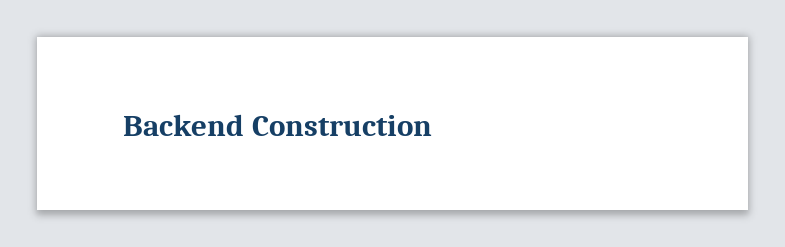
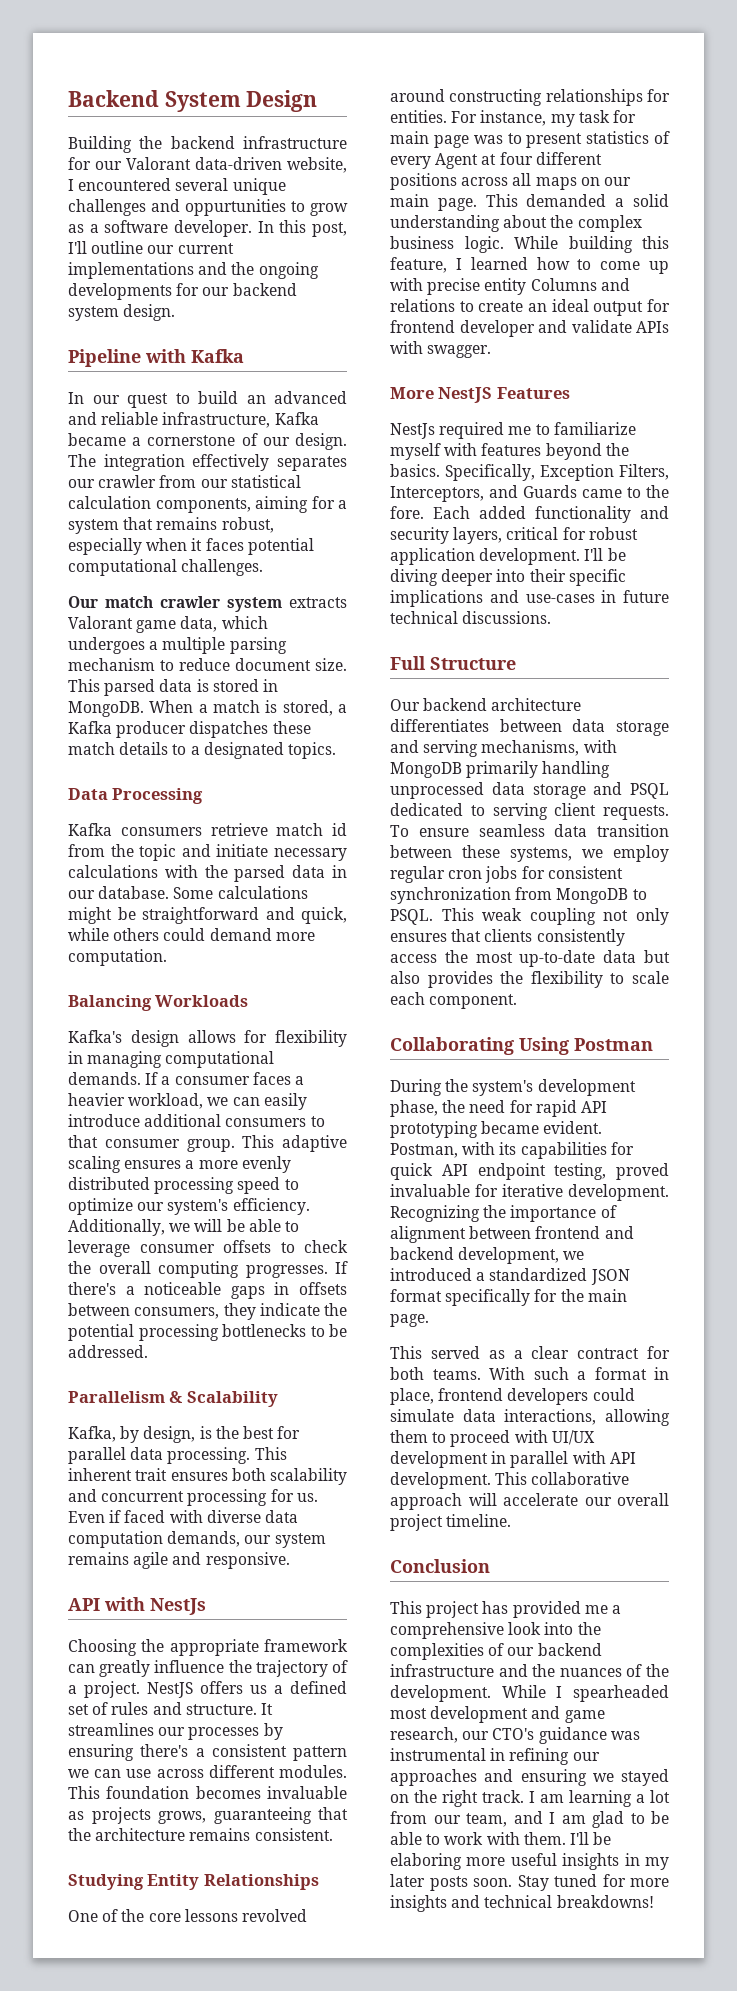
[252,115,433,136] Construction -> [164,90,318,112] [68,136,347,153] [68,157,347,173] [68,178,286,195] [68,199,348,216] [68,220,347,237] [68,241,234,254] [68,262,319,279] [68,283,297,300] [68,304,176,321] [68,349,244,367] [68,391,347,408] [68,412,319,428] [68,433,347,450] [68,454,347,471] [68,475,301,488] [68,496,347,513] [68,517,274,534] [68,538,314,555] [68,559,264,576] [68,596,347,612] [68,616,268,633] [68,637,287,654] [68,658,347,671] [68,679,278,696] [68,700,347,717] [68,721,311,738] [68,742,336,759] [68,788,204,804] [68,823,347,836] [68,844,347,861] [68,865,348,882] [68,886,308,899] [68,907,347,924] [68,928,315,941] [68,949,167,966] [68,995,249,1011] [68,1030,347,1047] [68,1051,275,1068] [68,1072,304,1085] [68,1093,307,1110] [68,1114,325,1127] [68,1135,347,1152] [68,1156,291,1173] [68,1177,299,1194] [68,1198,310,1215] [68,1219,299,1236] [68,1240,348,1257] [68,1261,348,1278] [68,1282,347,1299] [68,1303,347,1320] [68,1324,347,1341] [68,1345,148,1358] [68,1391,278,1407] [68,1426,301,1443] [68,1447,287,1464] [68,1468,347,1485] [68,1489,318,1506] [68,1510,298,1523] [68,1531,326,1548] [68,1552,290,1569] [68,1597,206,1615] [68,1639,348,1656] [68,1660,348,1677] [68,1681,347,1698] [68,1702,273,1715] [68,1723,283,1740] [68,1744,347,1761] [68,1765,347,1778] [68,1786,347,1799] [68,1807,348,1824] [68,1828,333,1841] [68,1874,319,1890] [68,1909,307,1922] [390,89,670,106] [390,110,636,127] [390,131,670,148] [390,152,602,169] [390,173,631,190] [390,194,669,211] [390,215,642,232] [390,236,669,253] [390,257,669,274] [390,278,630,295] [390,299,670,316] [390,320,669,337] [390,341,492,358] [390,387,570,403] [390,422,636,439] [390,443,629,460] [390,464,669,481] [390,485,669,502] [390,506,669,523] [390,527,638,544] [390,548,626,565] [390,569,626,586] [390,590,669,607] [390,611,552,624] [390,656,516,670] [390,698,582,711] [390,719,669,736] [390,740,617,757] [390,761,611,778] [390,782,669,799] [390,803,669,820] [390,824,669,837] [390,845,669,862] [390,866,623,883] [390,887,647,904] [390,908,669,925] [390,929,625,946] [390,950,670,967] [390,971,669,988] [390,992,518,1009] [390,1037,653,1055] [390,1079,636,1096] [390,1100,607,1117] [390,1121,603,1138] [390,1142,634,1159] [390,1163,669,1180] [390,1184,669,1201] [390,1205,617,1222] [390,1226,634,1243] [390,1247,585,1264] [390,1268,630,1285] [390,1289,627,1306] [390,1314,429,1327] [390,1346,670,1359] [390,1367,669,1380] [390,1388,635,1405] [390,1409,670,1426] [390,1430,595,1447] [390,1451,636,1468] [390,1472,630,1489] [390,1493,669,1510] [390,1514,512,1531] [390,1559,490,1573] [390,1601,621,1618] [390,1622,601,1639] [390,1643,602,1660] [390,1664,669,1677] [390,1685,669,1702] [390,1706,605,1723] [390,1727,640,1744] [390,1748,600,1765] [390,1769,669,1786] [390,1790,670,1807] [390,1811,669,1828] [390,1832,612,1845] [390,1853,669,1870] [390,1874,669,1891] [390,1895,654,1912] System Design // Building the backend infrastructure for our Valorant data-driven website, I encountered several unique challenges and oppurtunities to grow as a software developer. In this post, I'll outline our current implementations and the ongoing developments for our backend system design. // Pipeline with Kafka // In our quest to build an advanced and reliable infrastructure, Kafka became a cornerstone of our design. The integration effectively separates our crawler from our statistical calculation components, aiming for a system that remains robust, especially when it faces potential computational challenges. // Our match crawler system extracts Valorant game data, which undergoes a multiple parsing mechanism to reduce document size. This parsed data is stored in MongoDB. When a match is stored, a Kafka producer dispatches these match details to a designated topics. // Data Processing // Kafka consumers retrieve match id from the topic and initiate necessary calculations with the parsed data in our database. Some calculations might be straightforward and quick, while others could demand more computation. // Balancing Workloads // Kafka's design allows for flexibility in managing computational demands. If a consumer faces a heavier workload, we can easily introduce additional consumers to that consumer group. This adaptive scaling ensures a more evenly distributed processing speed to optimize our system's efficiency. Additionally, we will be able to leverage consumer offsets to check the overall computing progresses. If there's a noticeable gaps in offsets between consumers, they indicate the potential processing bottlenecks to be addressed. // Parallelism & Scalability // Kafka, by design, is the best for parallel data processing. This inherent trait ensures both scalability and concurrent processing for us. Even if faced with diverse data computation demands, our system remains agile and responsive. // API with NestJs // Choosing the appropriate framework can greatly influence the trajectory of a project. NestJS offers us a defined set of rules and structure. It streamlines our processes by ensuring there's a consistent pattern we can use across different modules. This foundation becomes invaluable as projects grows, guaranteeing that the architecture remains consistent. // Studying Entity Relationships // One of the core lessons revolved around constructing relationships for entities. For instance, my task for main page was to present statistics of every Agent at four different positions across all maps on our main page. This demanded a solid understanding about the complex business logic. While building this feature, I learned how to come up with precise entity Columns and relations to create an ideal output for frontend developer and validate APIs with swagger. // More NestJS Features // NestJs required me to familiarize myself with features beyond the basics. Specifically, Exception Filters, Interceptors, and Guards came to the fore. Each added functionality and security layers, critical for robust application development. I'll be diving deeper into their specific implications and use-cases in future technical discussions. // Full Structure // Our backend architecture differentiates between data storage and serving mechanisms, with MongoDB primarily handling unprocessed data storage and PSQL dedicated to serving client requests. To ensure seamless data transition between these systems, we employ regular cron jobs for consistent synchronization from MongoDB to PSQL. This weak coupling not only ensures that clients consistently access the most up-to-date data but also provides the flexibility to scale each component. // Collaborating Using Postman // During the system's development phase, the need for rapid API prototyping became evident. Postman, with its capabilities for quick API endpoint testing, proved invaluable for iterative development. Recognizing the importance of alignment between frontend and backend development, we introduced a standardized JSON format specifically for the main page. // This served as a clear contract for both teams. With such a format in place, frontend developers could simulate data interactions, allowing them to proceed with UI/UX development in parallel with API development. This collaborative approach will accelerate our overall project timeline. // Conclusion // This project has provided me a comprehensive look into the complexities of our backend infrastructure and the nuances of the development. While I spearheaded most development and game research, our CTO's guidance was instrumental in refining our approaches and ensuring we stayed on the right track. I am learning a lot from our team, and I am glad to be able to work with them. I'll be elaboring more useful insights in my later posts soon. Stay tuned for more insights and technical breakdowns!

